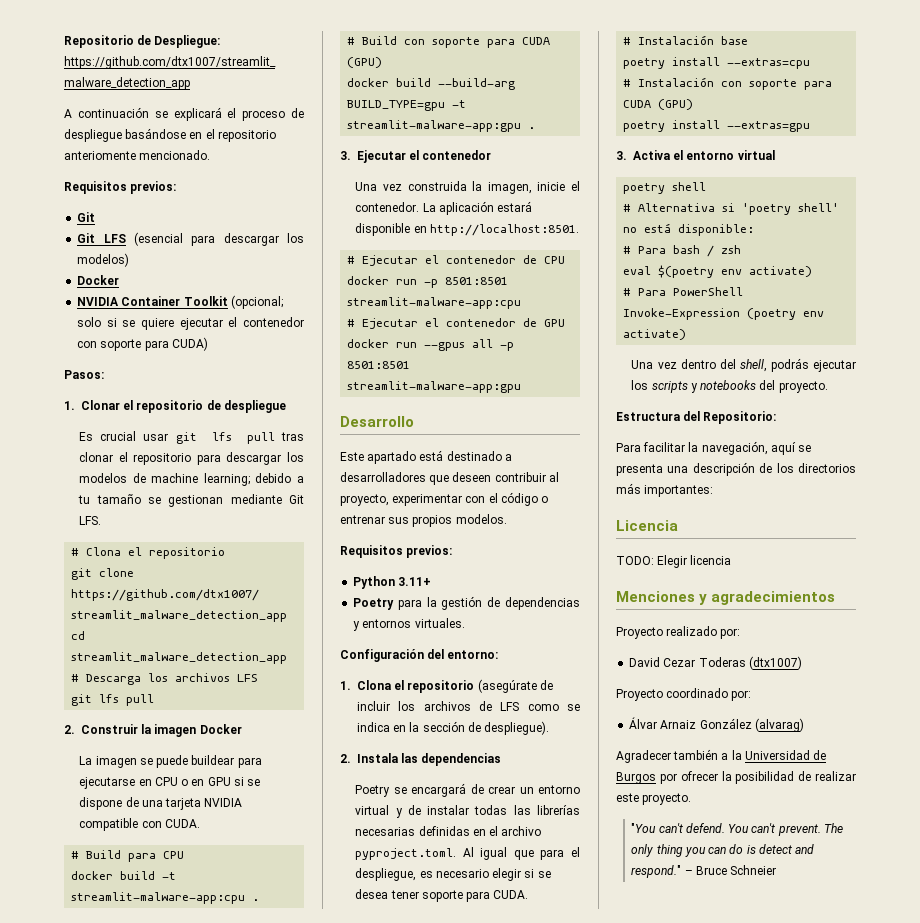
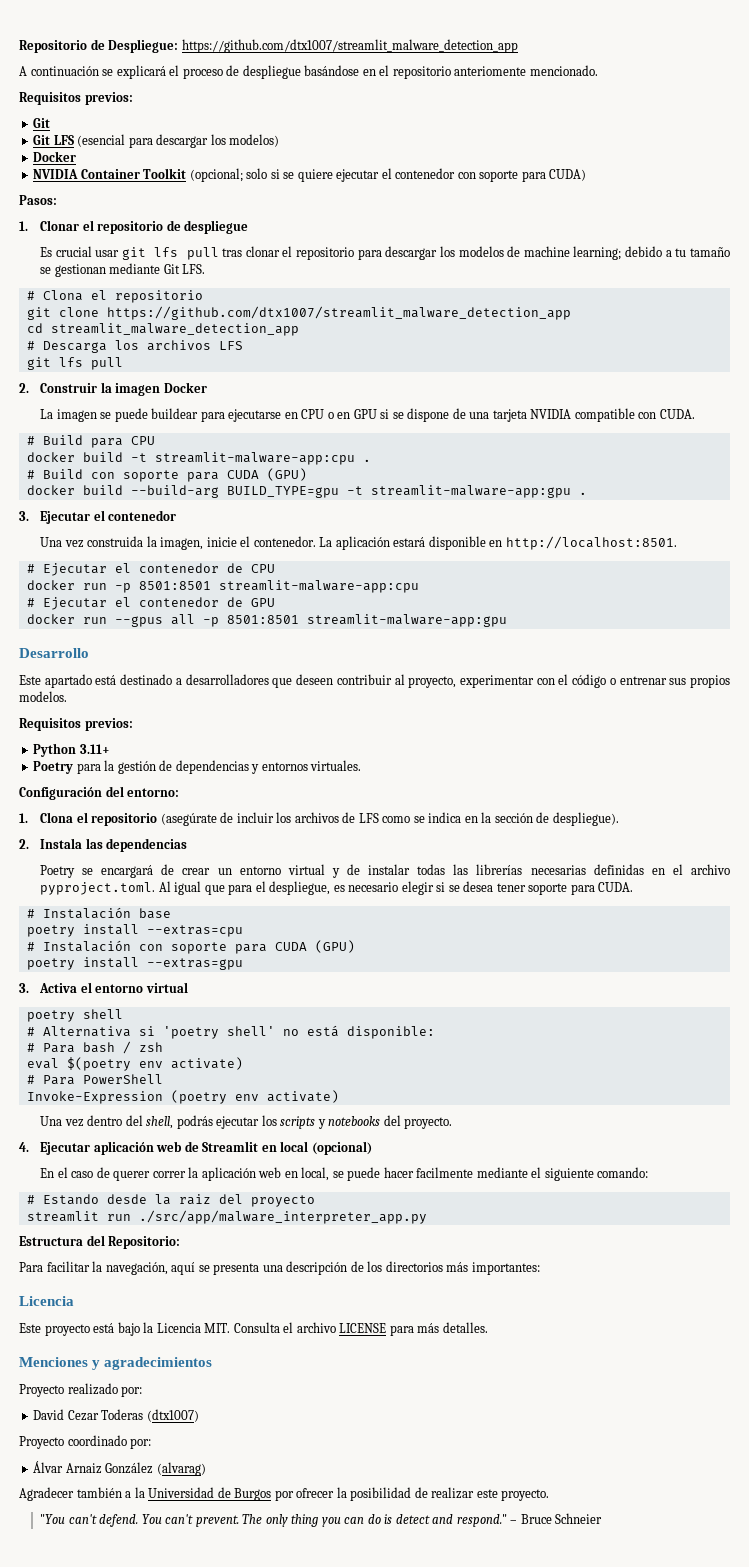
(828, 387) none -> [19,1141,372,1155] [40,1167,649,1181] [26,1194,315,1207] [26,1210,427,1224] // 4. Ejecutar aplicación web de Streamlit en local (opcional) // En el caso de querer correr la aplicación web en local, se puede hacer facilmente mediante el siguiente comando: // # Estando desde la raiz del proyecto // streamlit run ./src/app/malware_interpreter_app.py
[616,555,732,568] TODO: Elegir licencia -> [19,1322,488,1336] Este proyecto está bajo la Licencia MIT. Consulta el archivo LICENSE para más detalles.

